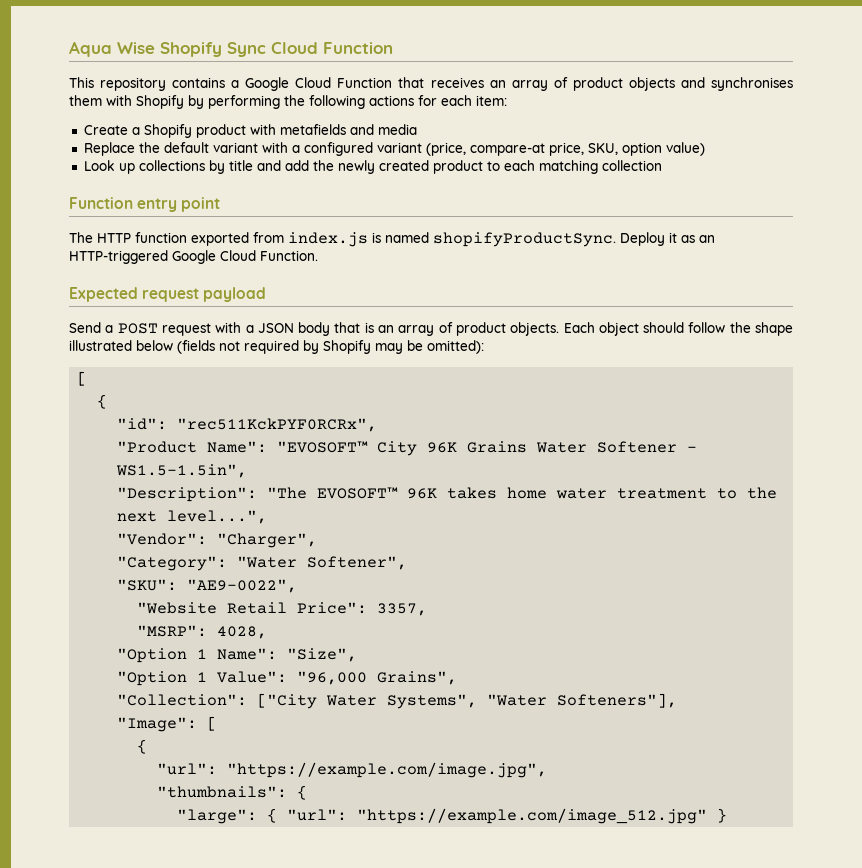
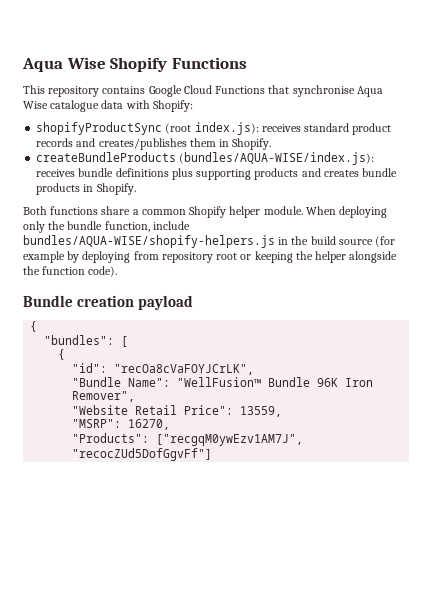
[227,42,393,57] Sync Cloud Function -> [171,57,247,69] Functions
[231,77,794,91] [69,95,507,109] [83,124,417,138] [83,142,705,156] [83,160,662,174] [69,197,221,212] [69,232,715,247] [69,250,318,264] [69,287,267,302] [69,322,793,336] [69,340,484,354] [77,371,88,386] [97,394,108,409] [117,418,378,432] [117,441,698,456] [116,464,248,478] [117,487,778,502] [117,510,268,524] [117,533,318,548] [117,556,408,571] [117,579,298,593] a Google Cloud Function that receives an array of product objects and synchronises them with Shopify by performing the following actions for each item: // Create a Shopify product with metafields and media // Replace the default variant with a configured variant (price, compare-at price, SKU, option value) // Look up collections by title and add the newly created product to each matching collection // Function entry point // The HTTP function exported from index.js is named shopifyProductSync. Deploy it as an HTTP-triggered Google Cloud Function. // Expected request payload // Send a POST request with a JSON body that is an array of product objects. Each object should follow the shape illustrated below (fields not required by Shopify may be omitted): // [ // { // "id": "rec511KckPYF0RCRx", // "Product Name": "EVOSOFT™ City 96K Grains Water Softener - WS1.5-1.5in", // "Description": "The EVOSOFT™ 96K takes home water treatment to the next level...", // "Vendor": "Charger", // "Category": "Water Softener", // "SKU": "AE9-0022", -> [148,85,383,97] [23,100,193,112] [36,122,392,135] [36,138,272,150] [36,152,375,165] [36,168,398,180] [36,183,136,195] [23,206,388,218] [23,221,190,233] [23,235,396,248] [23,251,398,263] [23,266,118,277] [23,295,194,310] [30,321,38,332] [44,335,129,347] [58,349,66,360] [72,363,255,375] [72,377,374,387] [72,391,136,402] Google Cloud Functions that synchronise Aqua Wise catalogue data with Shopify: // shopifyProductSync (root index.js): receives standard product records and creates/publishes them in Shopify. // createBundleProducts (bundles/AQUA-WISE/index.js): receives bundle definitions plus supporting products and creates bundle products in Shopify. // Both functions share a common Shopify helper module. When deploying only the bundle function, include bundles/AQUA-WISE/shopify-helpers.js in the build source (for example by deploying from repository root or keeping the helper alongside the function code). // Bundle creation payload // { // "bundles": [ // { // "id": "recOa8cVaFOYJCrLK", // "Bundle Name": "WellFusion™ Bundle 96K Iron Remover",
[377,603,428,616] 3357, -> [240,406,283,417] 13559,
[217,626,268,639] [117,648,358,663] [117,671,458,686] [117,693,678,709] [117,716,218,732] [137,739,148,754] [157,762,548,778] [157,785,308,800] [177,808,728,824] 4028, // "Option 1 Name": "Size", // "Option 1 Value": "96,000 Grains", // "Collection": ["City Water Systems", "Water Softeners"], // "Image": [ // { // "url": "https://example.com/image.jpg", // "thumbnails": { // "large": { "url": "https://example.com/image_512.jpg" } -> [128,419,171,430] [72,433,304,446] [72,448,213,461] 16270, // "Products": ["recgqM0ywEzv1AM7J", "recocZUd5DofGgvFf"]

